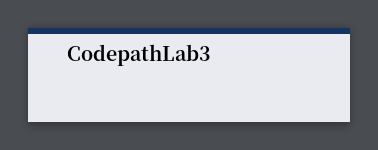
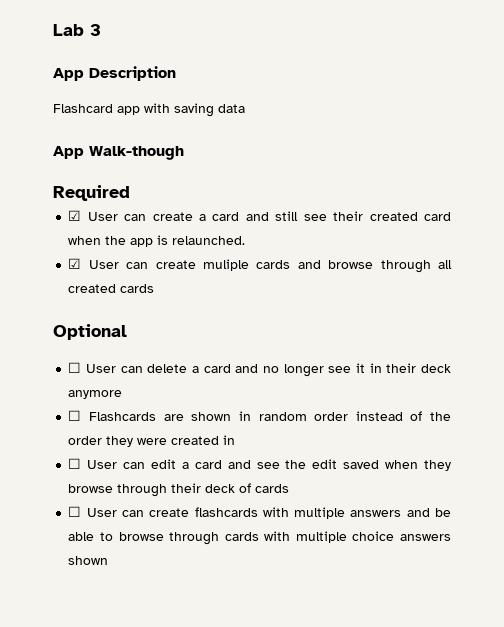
[67,44,211,66] CodepathLab3 -> [53,24,101,36] [53,66,176,81] [53,103,245,117] [53,146,184,160] [53,185,130,201] [68,210,451,221] [68,235,246,247] [68,258,452,273] [68,284,155,293] [53,324,127,340] [68,362,451,377] [68,390,123,399] [68,410,451,421] [68,435,236,447] [68,458,451,471] [68,483,290,497] [68,506,451,519] [68,531,451,545] [68,556,109,565] Lab 3 // App Description // Flashcard app with saving data // App Walk-though // Required // ☑ User can create a card and still see their created card when the app is relaunched. // ☑ User can create muliple cards and browse through all created cards // Optional // ☐ User can delete a card and no longer see it in their deck anymore // ☐ Flashcards are shown in random order instead of the order they were created in // ☐ User can edit a card and see the edit saved when they browse through their deck of cards // ☐ User can create flashcards with multiple answers and be able to browse through cards with multiple choice answers shown

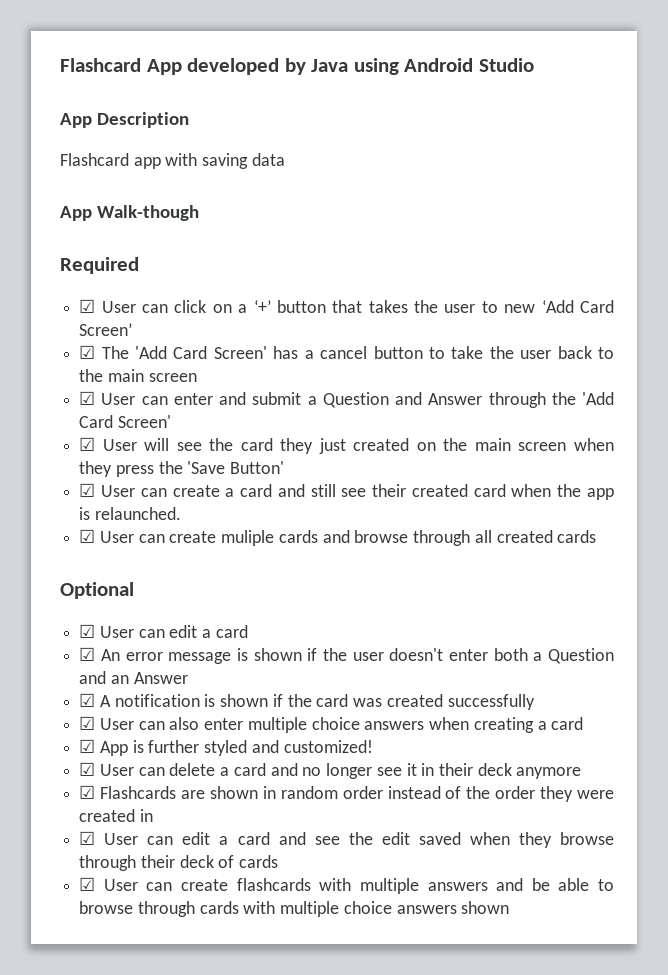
[53,24,101,36] Lab 3 -> [60,58,534,75] Flashcard App developed by Java using Android Studio
(130, 193) none -> [79,299,614,313] [79,323,133,336] [79,345,614,359] [79,369,197,382] [79,391,614,408] [79,415,171,428] [79,437,614,454] [79,461,285,477] // ☑ User can click on a ‘+’ button that takes the user to new ‘Add Card Screen’ // ☑ The 'Add Card Screen' has a cancel button to take the user back to the main screen // ☑ User can enter and submit a Question and Answer through the 'Add Card Screen' // ☑ User will see the card they just created on the main screen when they press the 'Save Button'
[68,362,82,373] ☐ -> [79,624,248,638] [79,647,614,664] [79,671,188,684] [79,693,535,710] [79,716,584,733] [79,739,373,756] [79,762,96,776] ☑ User can edit a card // ☑ An error message is shown if the user doesn't enter both a Question and an Answer // ☑ A notification is shown if the card was created successfully // ☑ User can also enter multiple choice answers when creating a card // ☑ App is further styled and customized! // ☑
[68,410,82,421] ☐ -> [79,785,96,799] ☑
[68,458,82,469] ☐ -> [79,831,96,845] ☑
[68,506,82,517] ☐ -> [79,877,96,891] ☑

